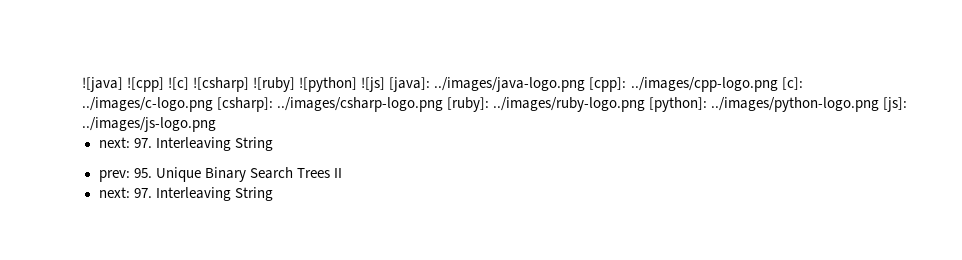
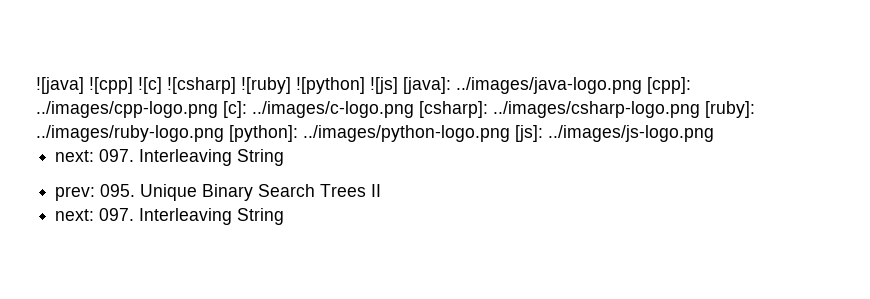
[133,138,152,148] 97. -> [99,149,135,162] 097.
[133,168,152,178] 95. -> [100,184,136,197] 095.
[133,188,152,198] 97. -> [99,208,135,221] 097.

